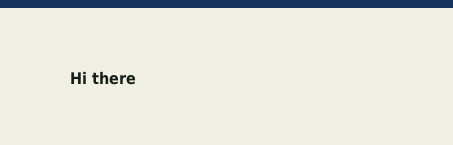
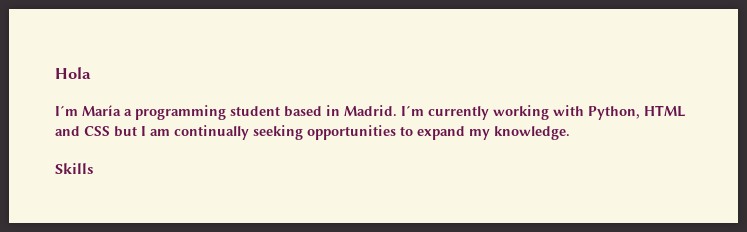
[70,71,136,85] Hi there -> [55,67,91,79] [55,105,686,120] [55,125,570,140] [55,163,94,174] Hola // I´m María a programming student based in Madrid. I´m currently working with Python, HTML and CSS but I am continually seeking opportunities to expand my knowledge. // Skills

